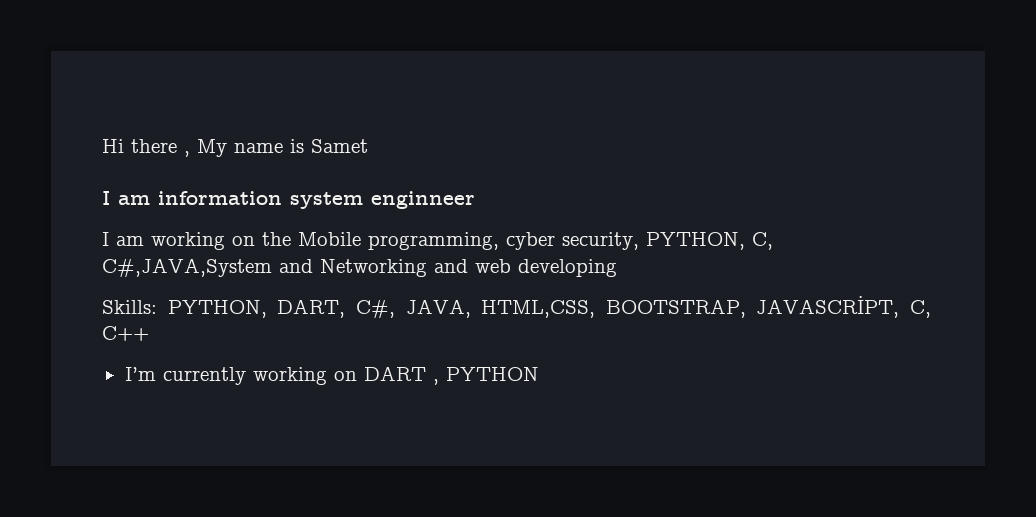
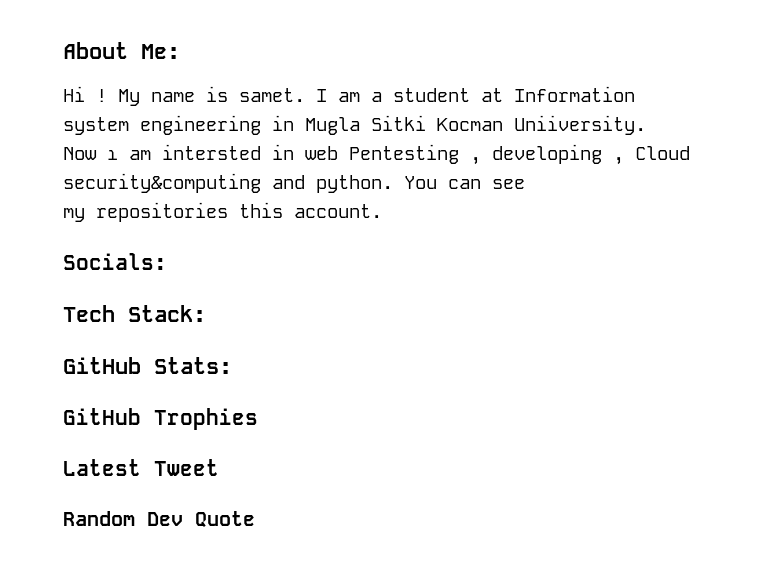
[102,139,190,157] Hi there , -> [63,42,180,59] [63,86,107,102] About Me: // Hi !
[311,139,368,153] [102,191,475,209] [102,232,773,250] [102,258,617,278] [102,296,931,319] [102,326,149,341] [124,366,539,385] Samet // I am information system enginneer // I am working on the Mobile programming, cyber security, PYTHON, C, C#,JAVA,System and Networking and web developing // Skills: PYTHON, DART, C#, JAVA, HTML,CSS, BOOTSTRAP, JAVASCRİPT, C, C++ // I’m currently working on DART , PYTHON -> [239,86,635,102] [63,115,646,135] [63,144,690,165] [63,173,525,193] [63,202,382,222] [63,253,167,270] [63,305,206,322] [63,357,232,374] [63,408,258,430] [63,459,219,476] [63,511,255,527] samet. I am a student at Information system engineering in Mugla Sitki Kocman Uniiversity. // Now ı am intersted in web Pentesting , developing , Cloud security&computing and python. You can see // my repositories this account. // Socials: // Tech Stack: // GitHub Stats: // GitHub Trophies // Latest Tweet // Random Dev Quote

